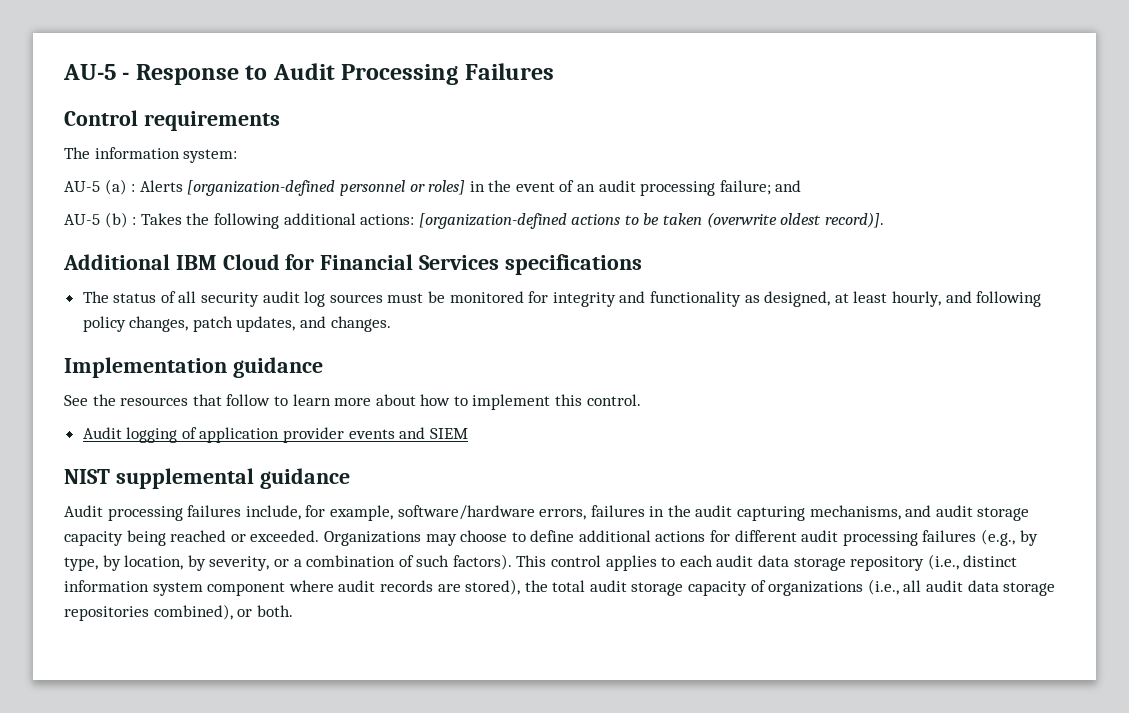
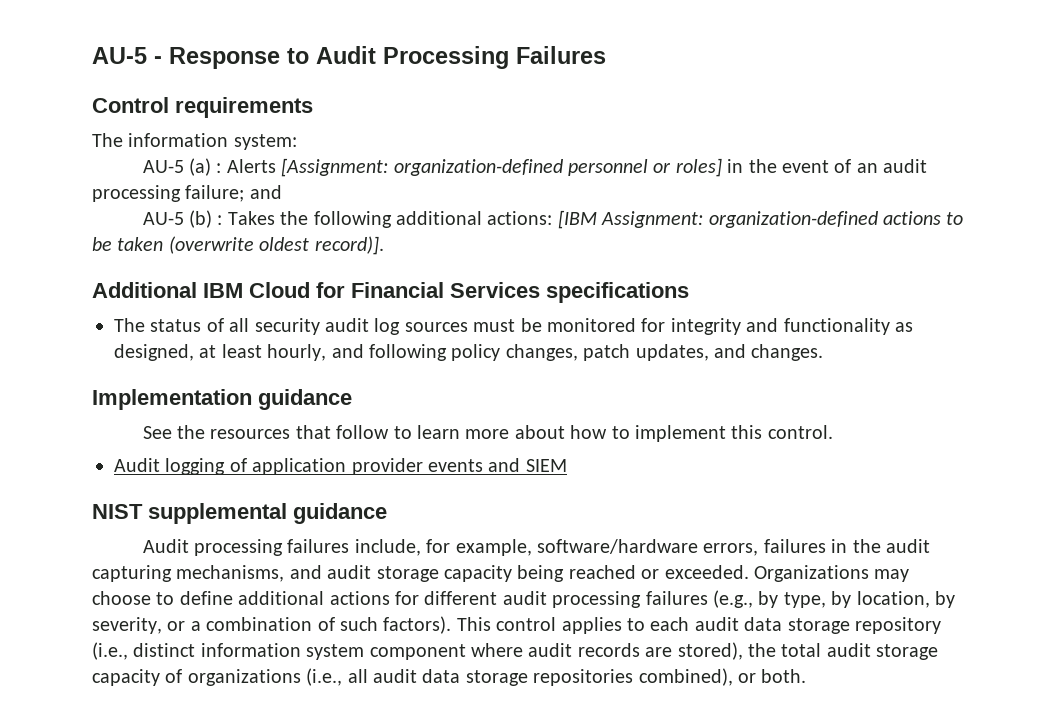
[187,180,336,196] [organization-defined -> [281,158,563,177] [Assignment: organization-defined
[418,213,567,229] [organization-defined -> [557,210,878,229] [IBM Assignment: organization-defined

